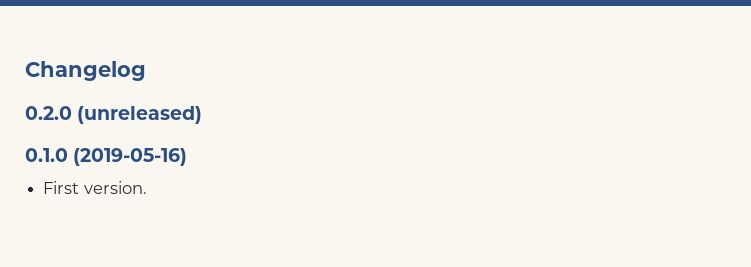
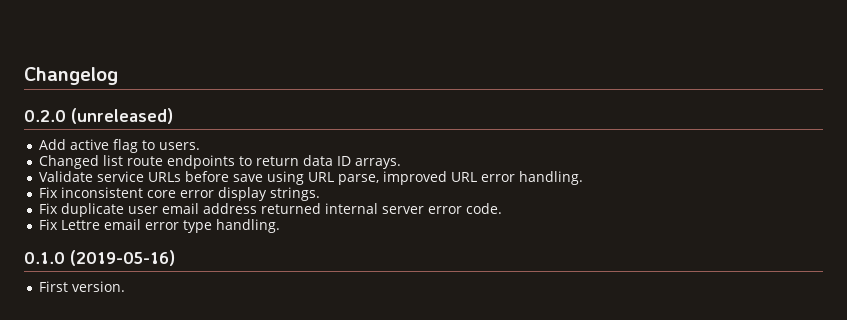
(203, 115) none -> [38,139,200,153] [38,155,401,169] [38,171,583,185] [38,187,320,201] [38,203,502,217] [38,219,280,233] // Add active flag to users. // Changed list route endpoints to return data ID arrays. // Validate service URLs before save using URL parse, improved URL error handling. // Fix inconsistent core error display strings. // Fix duplicate user email address returned internal server error code. // Fix Lettre email error type handling.

